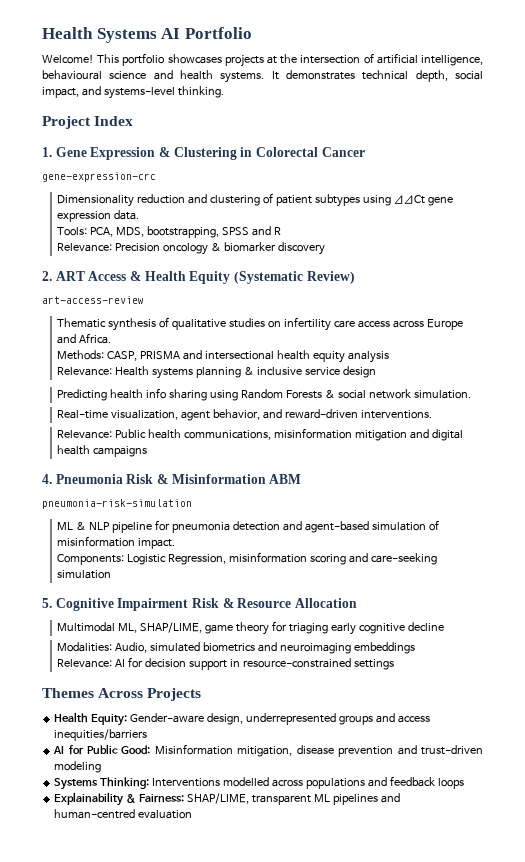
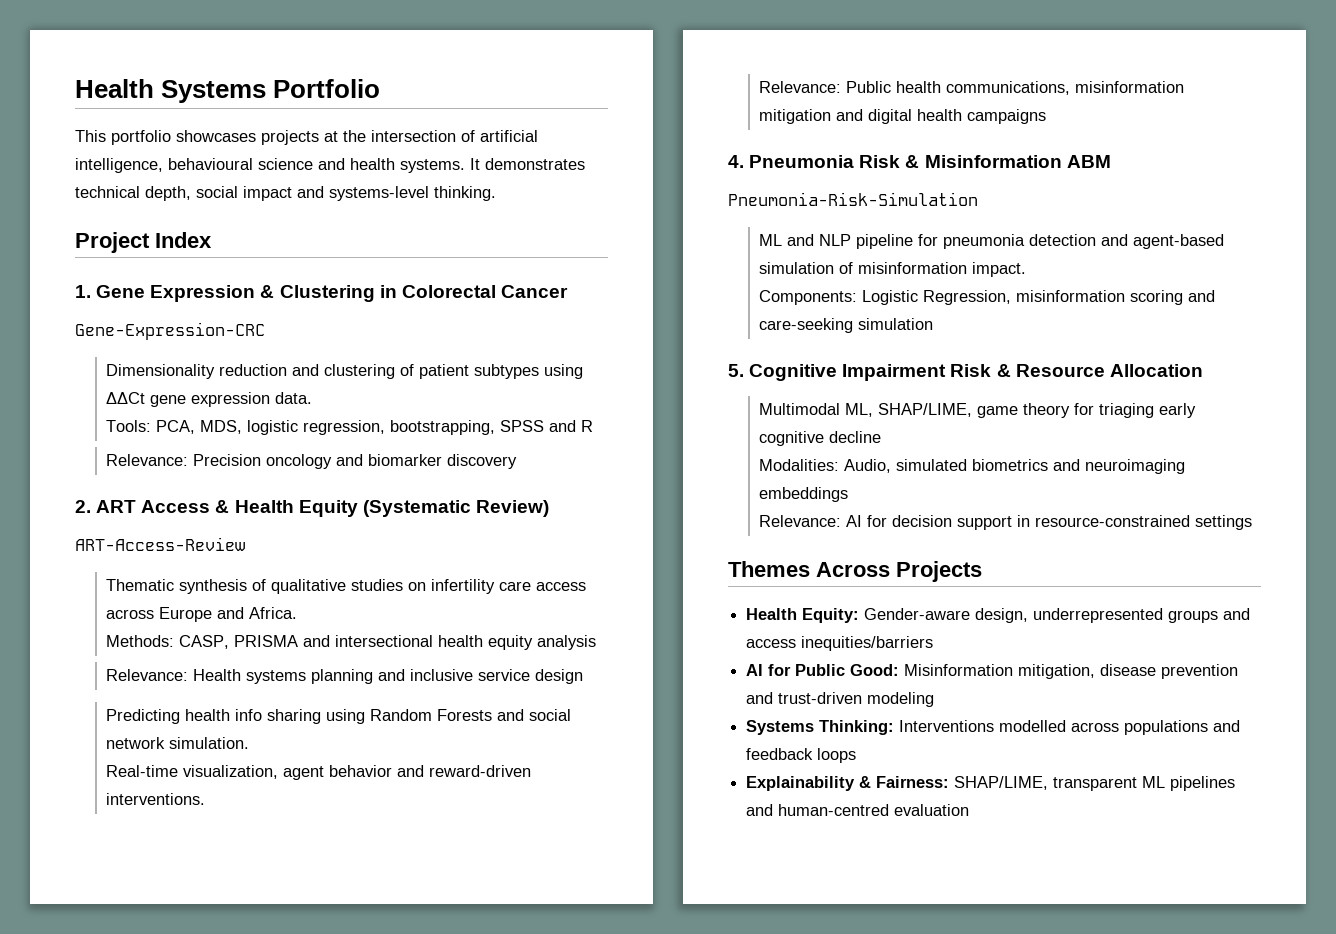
[161,28,181,39] AI -> (267, 91) none
[42,54,94,64] Welcome! -> (381, 88) none
[42,87,79,98] impact, -> [243,186,292,201] impact
[42,172,156,182] gene-expression-crc -> [75,322,265,340] Gene-Expression-CRC
(145, 232) none -> [247,420,386,435] logistic regression,
[211,243,222,251] & -> [336,454,364,466] and
[42,296,144,304] art-access-review -> [75,537,245,551] ART-Access-Review
[244,367,255,375] & -> [378,669,406,681] and
[325,390,336,398] & -> [497,709,525,721] and
[213,409,261,420] behavior, -> [329,765,393,777] behavior
[42,499,192,509] [57,522,87,530] pneumonia-risk-simulation // ML & -> [728,192,978,206] [759,234,815,246] Pneumonia-Risk-Simulation // ML and

